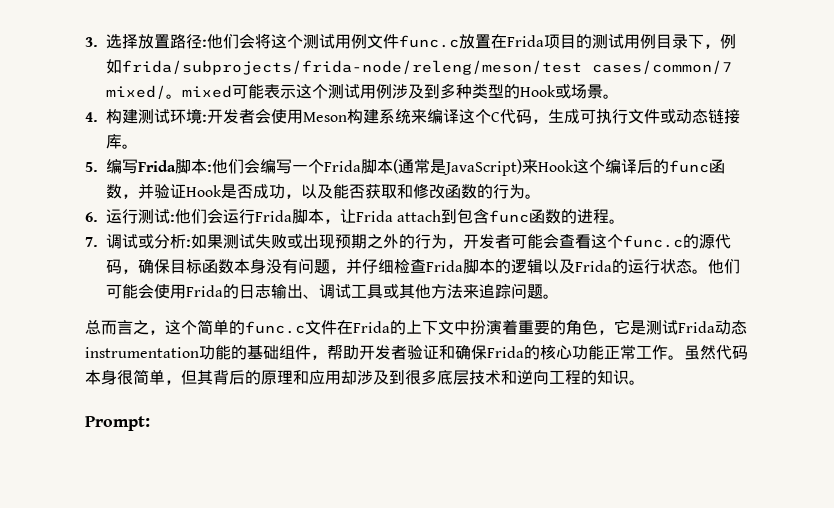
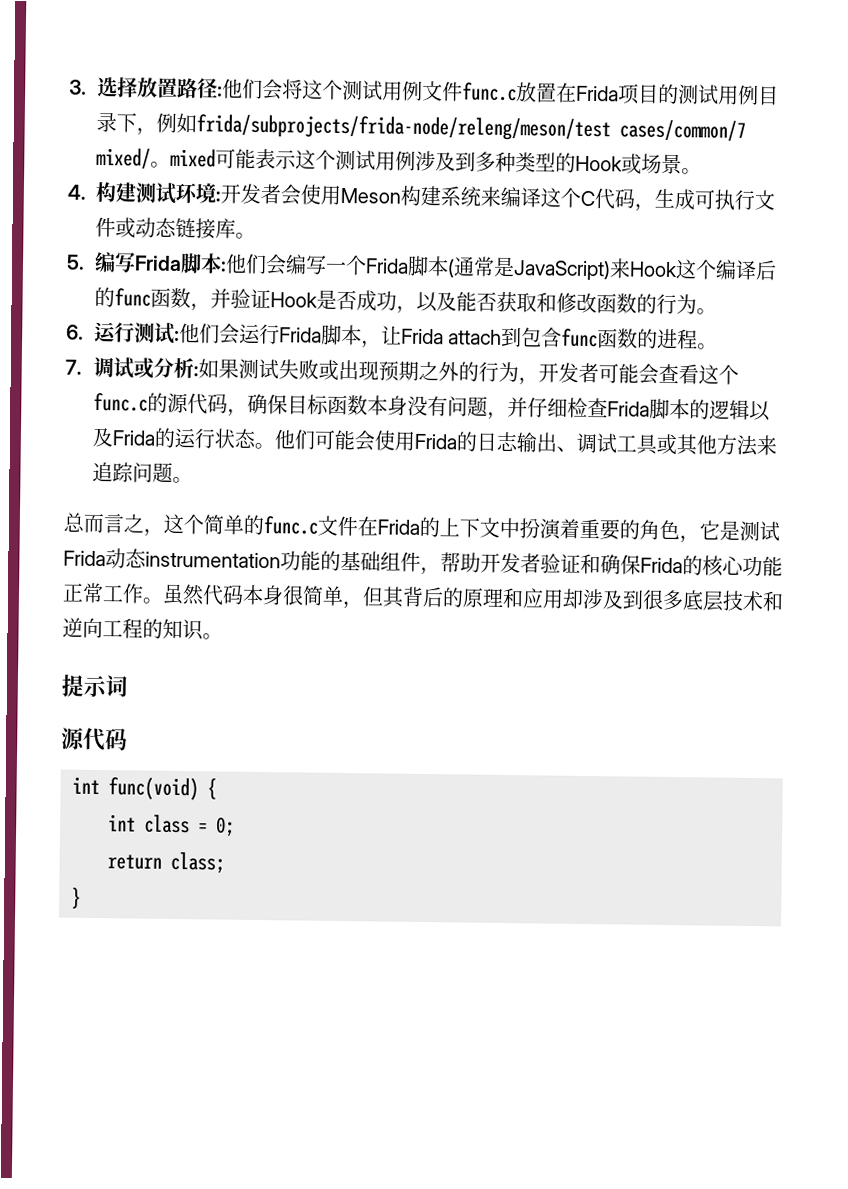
[85,416,150,431] Prompt: -> [61,674,128,698] [61,727,128,752] [72,776,217,801] [108,814,235,837] [107,851,225,874] [71,886,81,909] 提示词 // 源代码 // int func(void) { // int class = 0; // return class; // }

